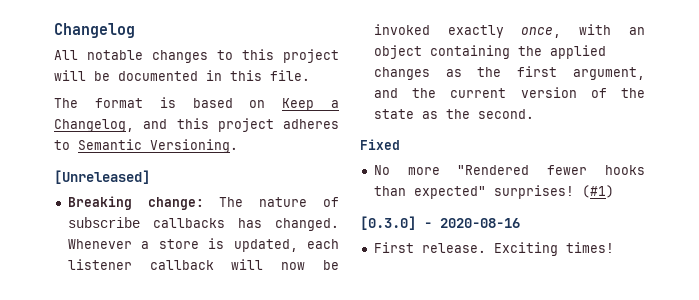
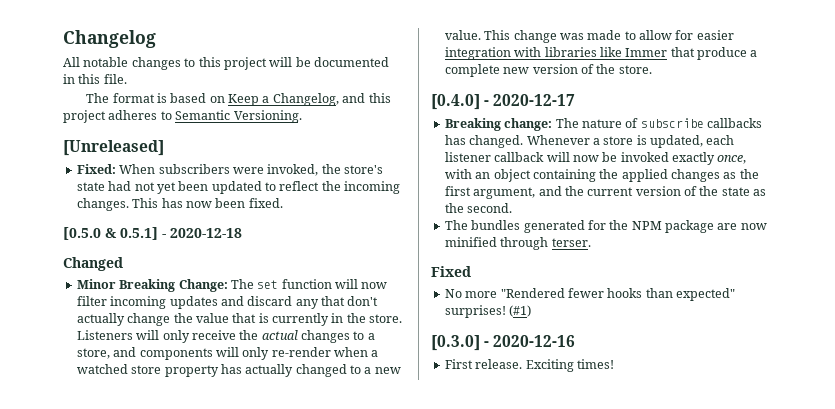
(150, 177) none -> [76,164,383,176] [76,181,401,194] [76,198,283,211] [63,227,242,240] [63,257,123,271] [76,279,388,292] [76,296,379,309] [76,313,403,326] [76,330,375,343] [76,347,379,360] [76,364,401,377] [444,30,734,43] [444,47,758,60] [444,64,652,77] [431,94,576,110] // Fixed: When subscribers were invoked, the store's state had not yet been updated to reflect the incoming changes. This has now been fixed. // [0.5.0 & 0.5.1] - 2020-12-18 // Changed // Minor Breaking Change: The set function will now filter incoming updates and discard any that don't actually change the value that is currently in the store. Listeners will only receive the actual changes to a store, and components will only re-render when a watched store property has actually changed to a new value. This change was made to allow for easier integration with libraries like Immer that produce a complete new version of the store. // [0.4.0] - 2020-12-17
(534, 114) none -> [444,220,767,233] [444,237,591,250] // The bundles generated for the NPM package are now minified through terser.
[440,218,520,228] 2020-08-16 -> [493,335,576,347] 2020-12-16

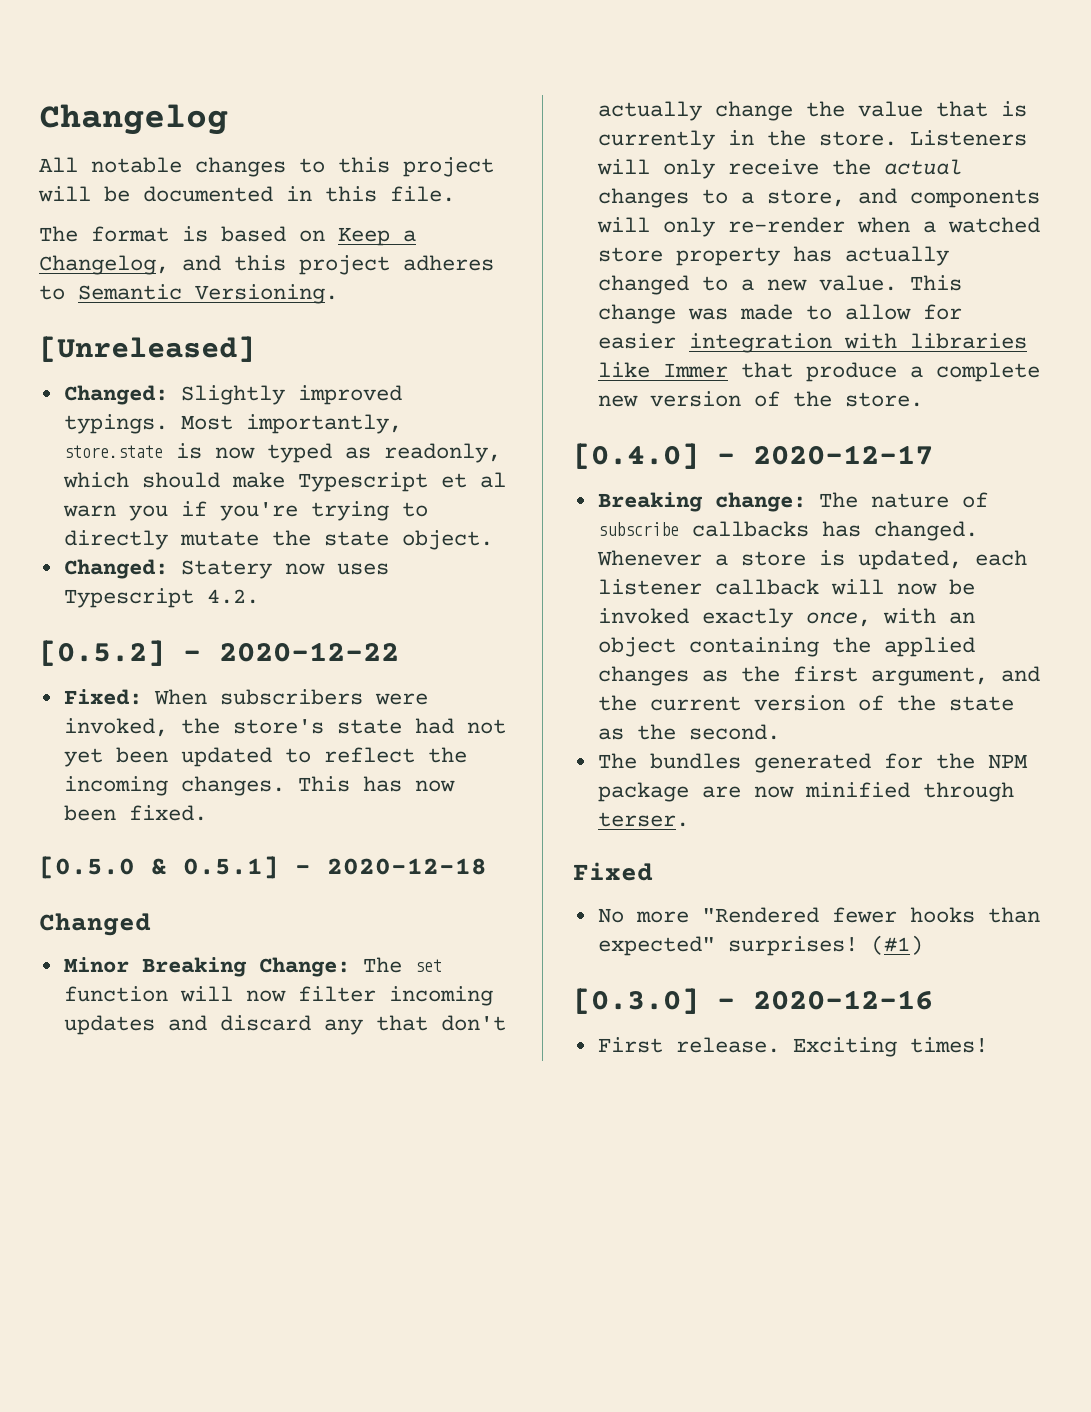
(164, 148) none -> [63,385,402,405] [63,414,402,434] [63,443,501,463] [62,472,506,492] [62,501,428,521] [63,530,493,550] [63,559,389,579] [63,588,259,608] [39,640,399,666] // Changed: Slightly improved typings. Most importantly, store.state is now typed as readonly, which should make Typescript et al warn you if you're trying to directly mutate the state object. // Changed: Statery now uses Typescript 4.2. // [0.5.2] - 2020-12-22

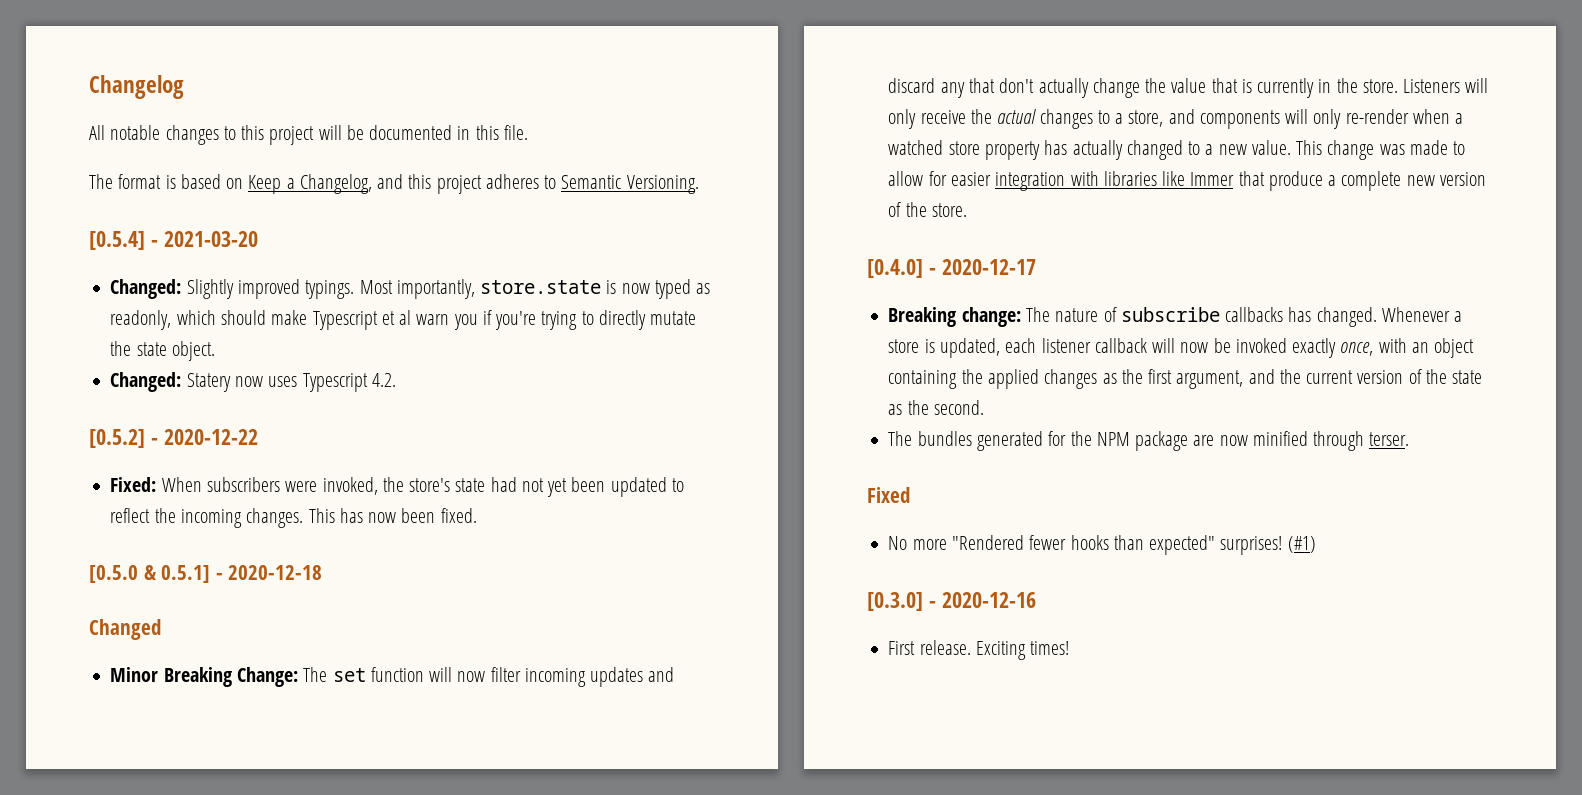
[39,336,255,362] [Unreleased] -> [89,231,258,250] [0.5.4] - 2021-03-20

